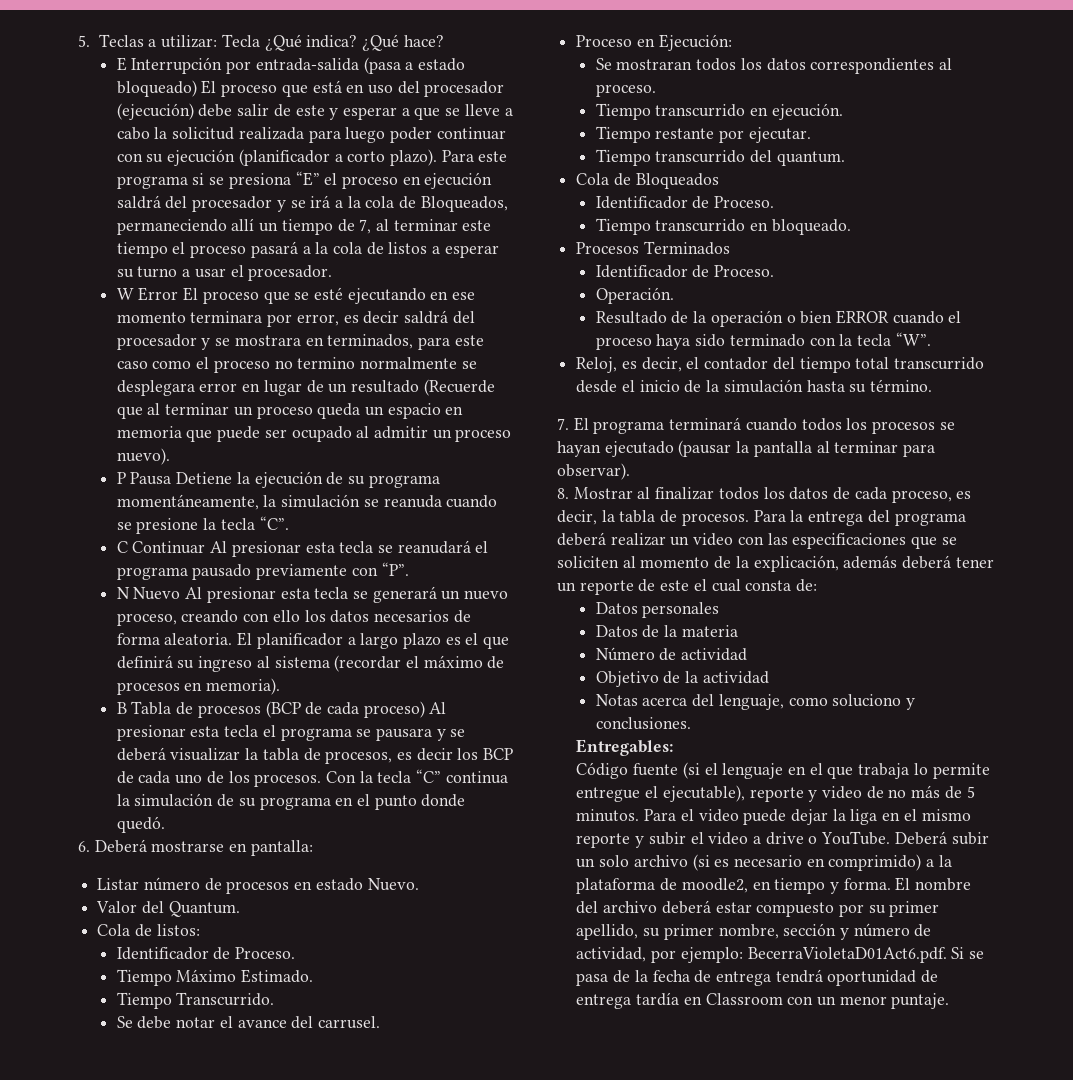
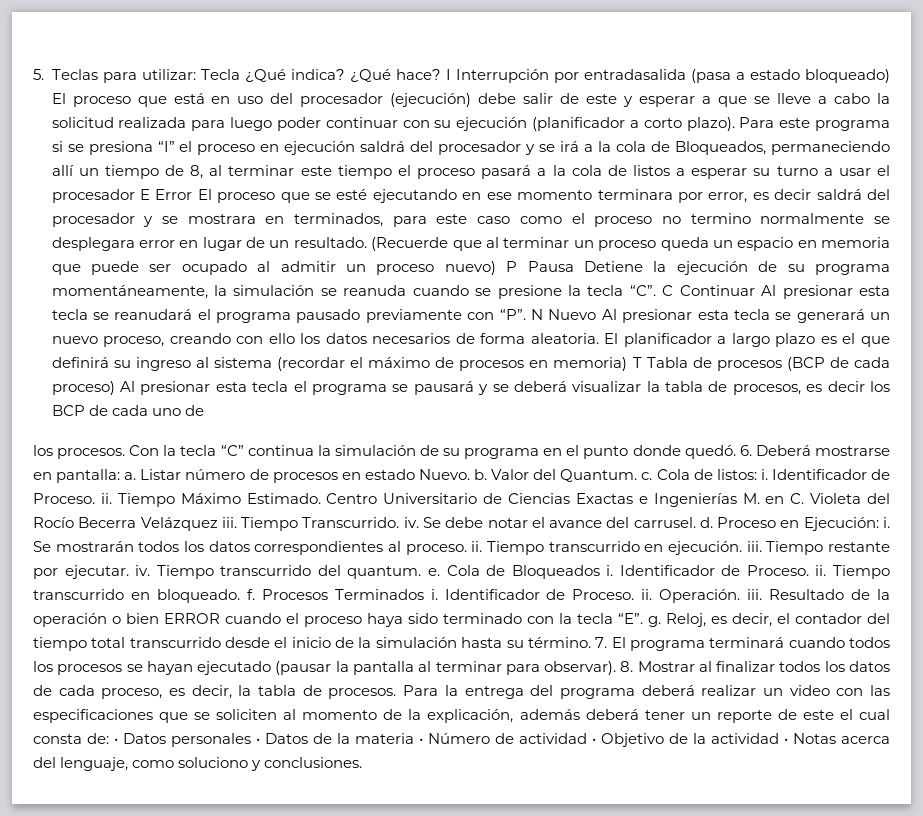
[148,39,157,47] a -> [102,72,137,83] para
[116,57,127,71] // E -> [445,69,451,80] I
[255,58,359,71] entrada-salida -> [583,69,686,80] entradasalida
[295,171,320,186] “E” -> [157,141,175,152] “I”
[359,219,372,234] 7, -> [190,165,204,179] 8,
[248,265,333,281] [116,288,134,300] procesador. // W -> [51,189,151,203] procesador E
[350,380,419,393] resultado -> [293,237,367,248] resultado.
[116,448,170,465] nuevo). // -> [444,261,496,275] nuevo)
(289, 523) // -> (656, 290) none
(409, 569) // -> (526, 314) none
[206,678,281,695] [116,702,127,714] memoria). // B -> [553,357,642,371] memoria) T
[375,728,432,741] pausara -> [413,381,474,395] pausará
(224, 777) none -> (204, 410) //
(165, 824) // -> (736, 452) none
(313, 848) // -> [124,472,137,480] a.
(419, 884) // -> [474,469,488,480] b.
(240, 909) // -> [641,472,653,480] c.
[116,947,296,960] // Identificador de Proceso. // -> [760,469,891,480] [33,493,112,504] i. Identificador de Proceso. ii.
(314, 976) // -> [326,493,890,507] [33,517,237,531] Centro Universitario de Ciencias Exactas e Ingenierías M. en C. Violeta del Rocío Becerra Velázquez iii.
(275, 999) // -> [403,517,419,528] iv.
(380, 1022) // -> [699,517,713,528] d.
[595,58,693,70] // Se mostraran -> [883,517,891,528] [33,541,134,552] i. Se mostrarán
(656, 90) // -> [471,541,483,552] ii.
(843, 111) // -> [746,541,762,552] iii.
(811, 135) // -> [135,565,151,576] iv.
(845, 158) // -> [427,568,440,576] e.
[595,196,775,209] // Identificador de Proceso. // -> [606,565,827,576] i. Identificador de Proceso. ii.
(851, 227) // -> [246,589,255,600] f.
[595,265,775,278] // Identificador de Proceso. // -> [430,589,653,600] i. Identificador de Proceso. ii.
(674, 295) // -> [747,589,763,600] iii.
[895,332,931,346] “W”. // -> [618,613,661,627] “E”. g.
(933, 385) // -> (591, 642) none
(630, 471) // -> (617, 668) none
(818, 585) // -> [114,738,118,744] •
(720, 610) // -> [256,738,260,744] •
(738, 631) // -> [419,738,423,744] •
(748, 654) // -> [592,738,596,744] •
(769, 677) // -> [784,738,788,744] •
[576,739,674,756] [576,762,990,779] [576,785,975,802] [576,809,971,825] [576,831,989,848] [576,854,952,871] [576,877,972,894] [576,900,940,917] [576,923,932,940] [576,947,985,963] [576,969,939,986] [576,992,950,1009] // Entregables: // Código fuente (si el lenguaje en el que trabaja lo permite entregue el ejecutable), reporte y video de no más de 5 minutos. Para el video puede dejar la liga en el mismo reporte y subir el video a drive o YouTube. Deberá subir un solo archivo (si es necesario en comprimido) a la plataforma de moodle2, en tiempo y forma. El nombre del archivo deberá estar compuesto por su primer apellido, su primer nombre, sección y número de actividad, por ejemplo: BecerraVioletaD01Act6.pdf. Si se pasa de la fecha de entrega tendrá oportunidad de entrega tardía en Classroom con un menor puntaje. -> (363, 762) none

